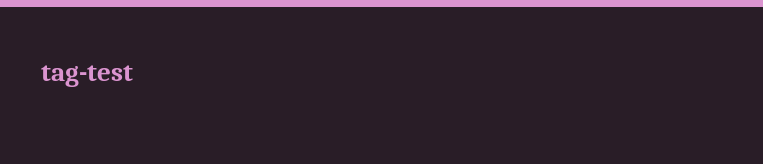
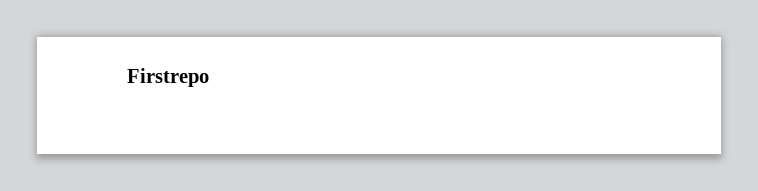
[41,65,133,87] tag-test -> [127,68,209,87] Firstrepo

